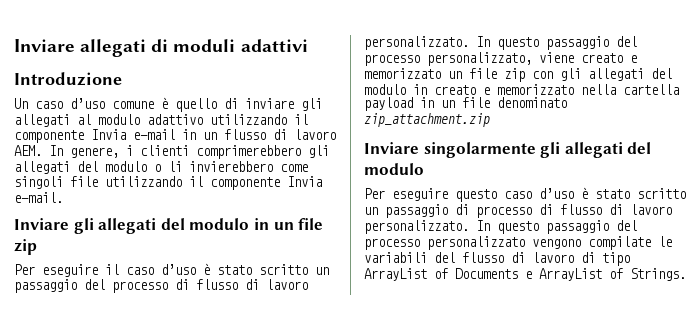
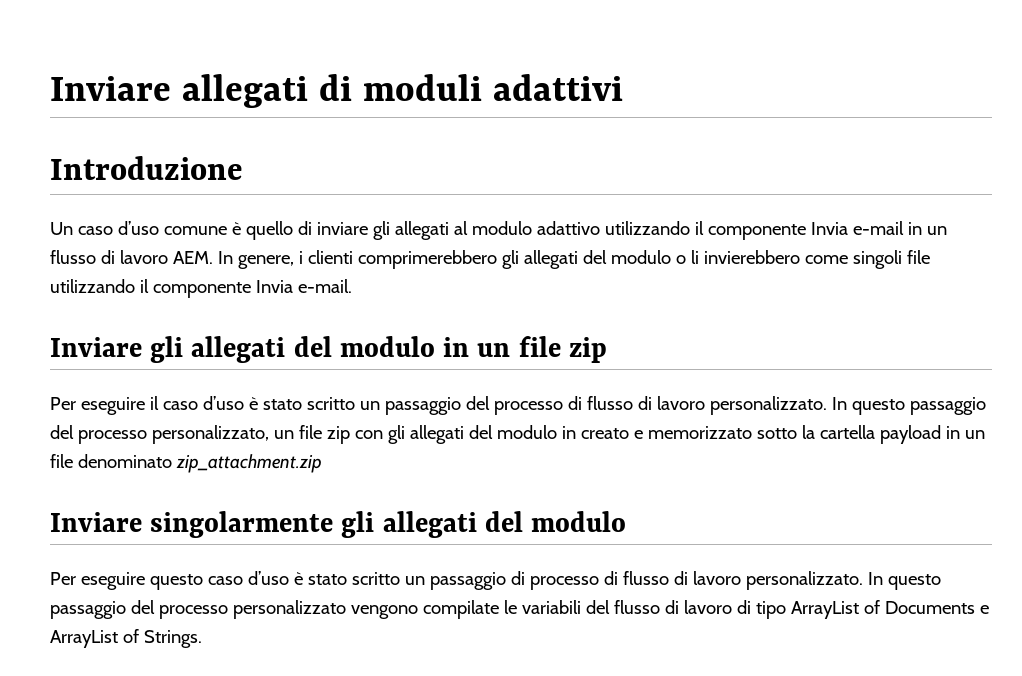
[539,52,637,63] [364,68,441,79] viene creato e memorizzato -> (269, 434) none
[581,84,616,95] nella -> [756,425,815,439] sotto la

